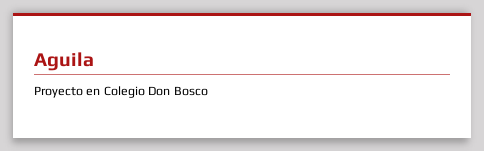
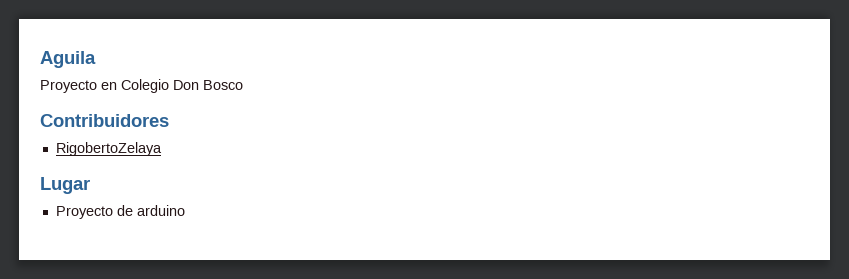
(208, 91) none -> [40,114,169,127] [55,142,162,156] [40,177,90,194] [55,205,185,219] // Contribuidores // RigobertoZelaya // Lugar // Proyecto de arduino

